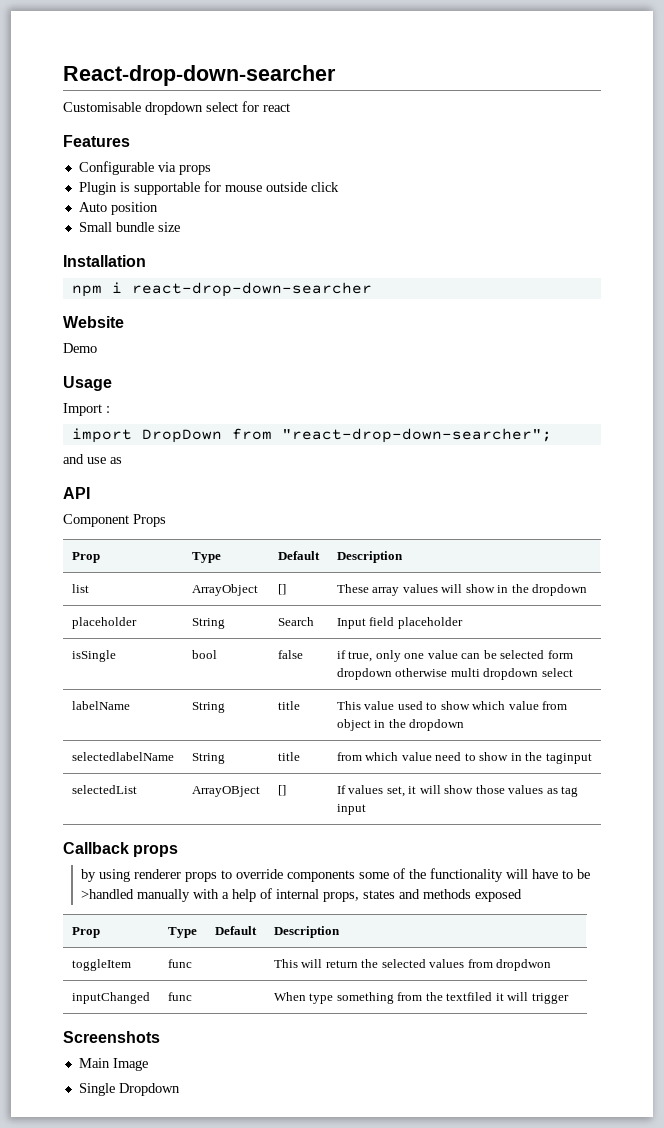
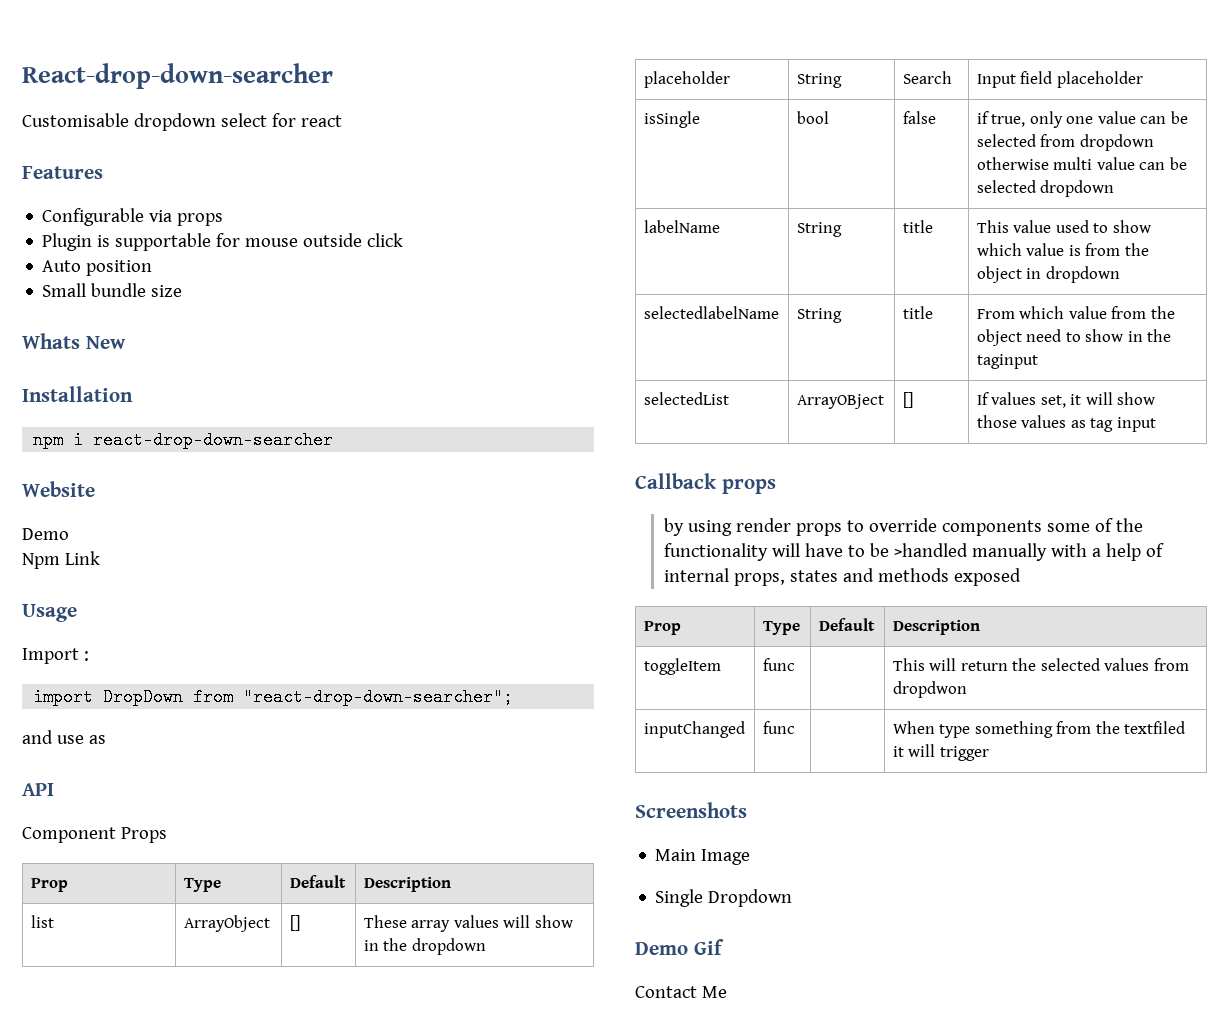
(180, 227) none -> [22,333,126,349] // Whats New
(97, 348) none -> [22,551,100,569] // Npm Link
[547,650,573,659] form -> [1040,134,1076,147] from
[483,668,573,680] dropdown select -> [1096,157,1187,170] [976,180,1115,197] value can be selected dropdown
[542,701,568,710] from -> [1068,243,1149,256] is from the
[388,719,406,728] the -> (1042, 273) none
[336,752,432,761] from which value -> [976,306,1175,319] [976,329,1022,346] From which value from the object
[133,869,181,879] renderer -> [736,518,792,532] render
(180, 1089) none -> [635,939,724,955] [635,986,727,998] // Demo Gif // Contact Me

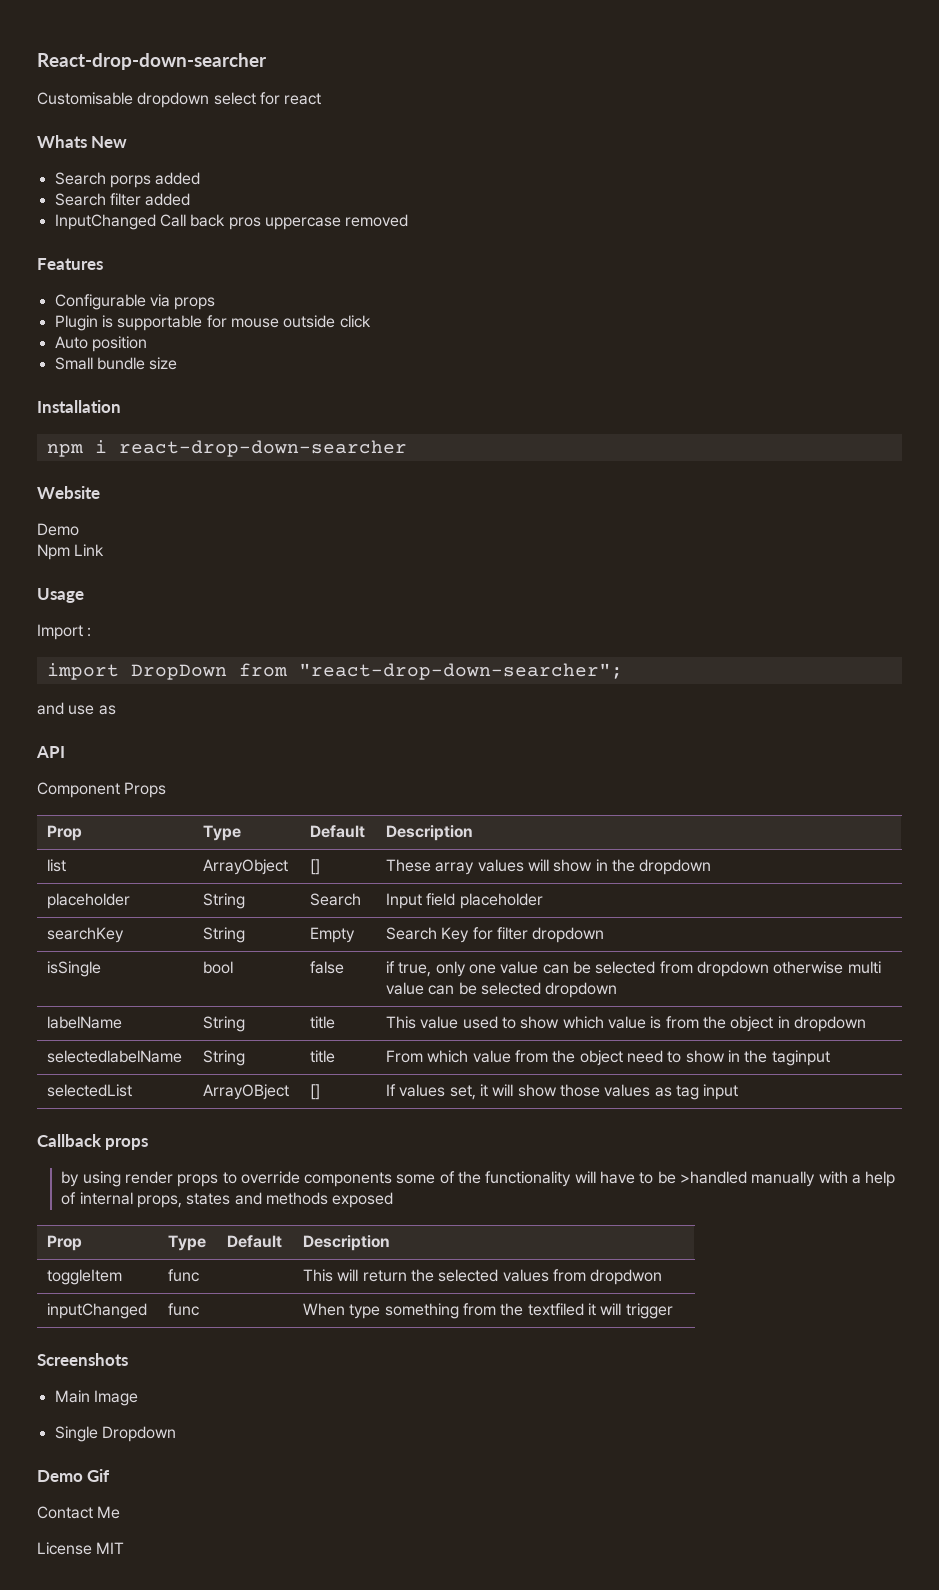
(342, 121) none -> [37,135,128,148] [54,172,201,188] [54,193,191,206] [54,214,409,230] // Whats New // Search porps added // Search filter added // InputChanged Call back pros uppercase removed
[22,333,126,349] // Whats New -> (178, 363) none
(1143, 79) none -> [47,927,125,943] [203,927,246,943] [310,927,356,943] [386,927,605,943] // searchKey | String | Empty | Search Key for filter dropdown
(727, 992) none -> [37,1542,125,1555] // License MIT

